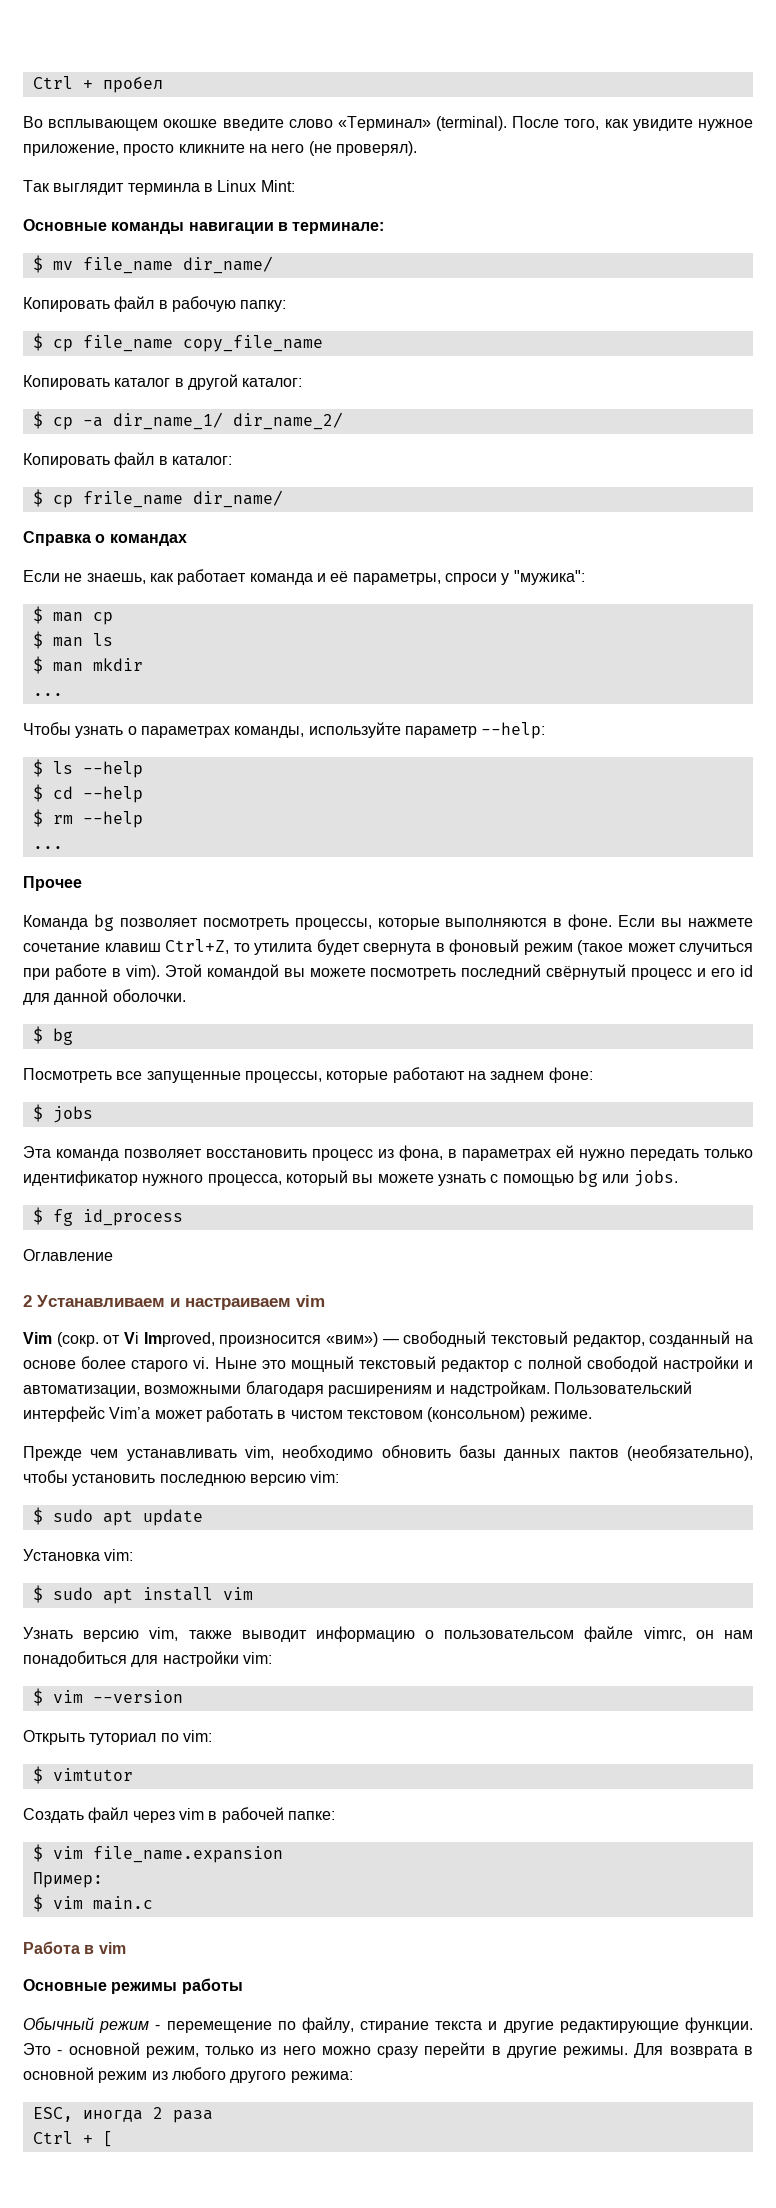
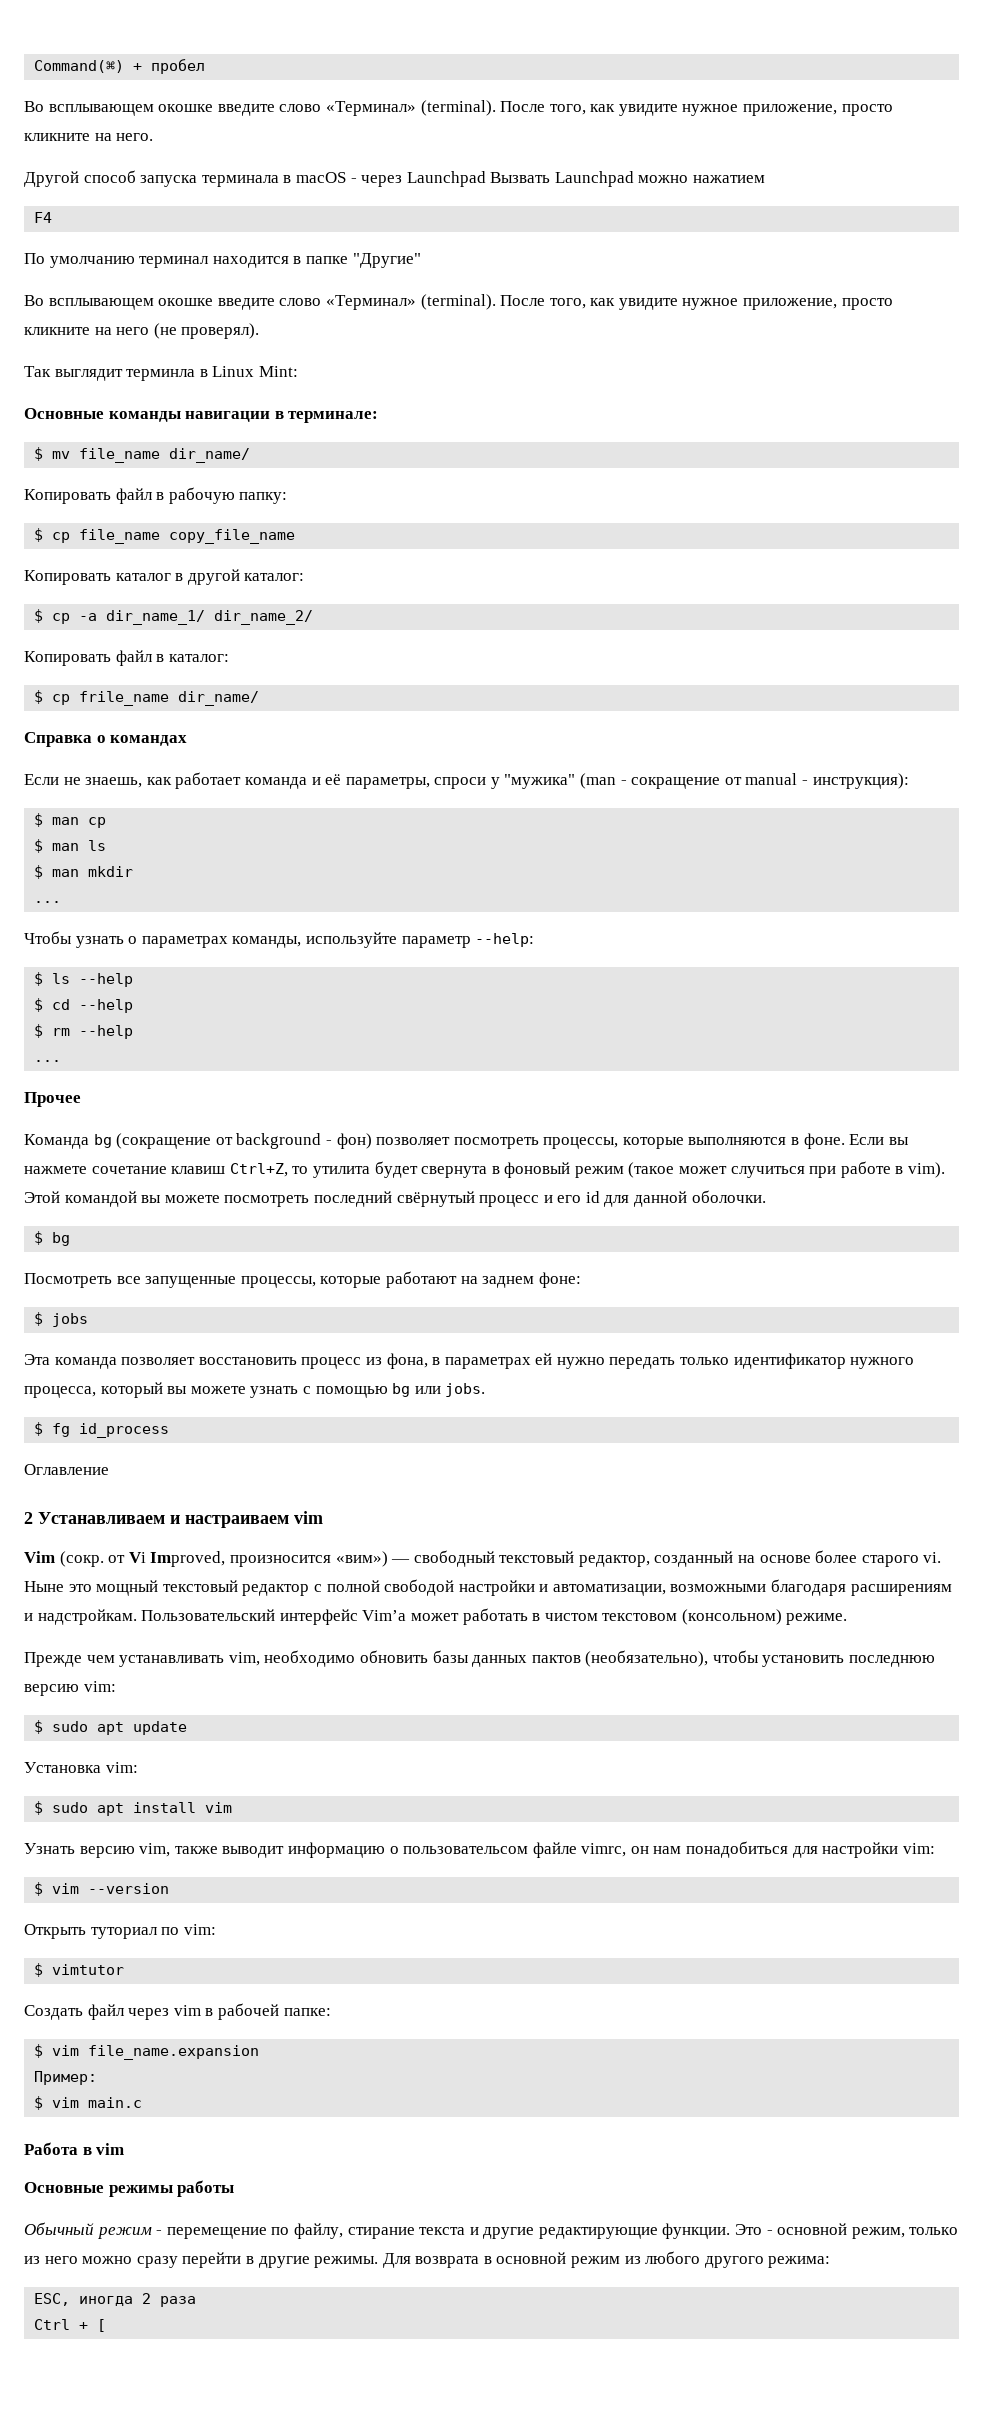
[32,76,73,89] Ctrl -> [34,60,125,73] Command(⌘)
(163, 84) none -> [24,100,893,116] [24,133,154,141] [24,170,766,187] [34,212,53,223] [24,253,421,268] // Во всплывающем окошке введите слово «Терминал» (terminal). После того, как увидите нужное приложение, просто кликните на него. // Другой способ запуска терминала в macOS - через Launchpad Вызвать Launchpad можно нажатием // F4 // По умолчанию терминал находится в папке "Другие"
[513,570,585,585] "мужика": -> [504,773,909,789] "мужика" (man - сокращение от manual - инструкция):
(114, 922) none -> [116,1133,372,1149] (сокращение от background - фон)

